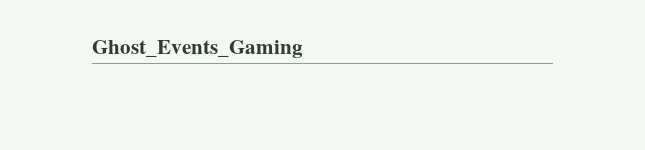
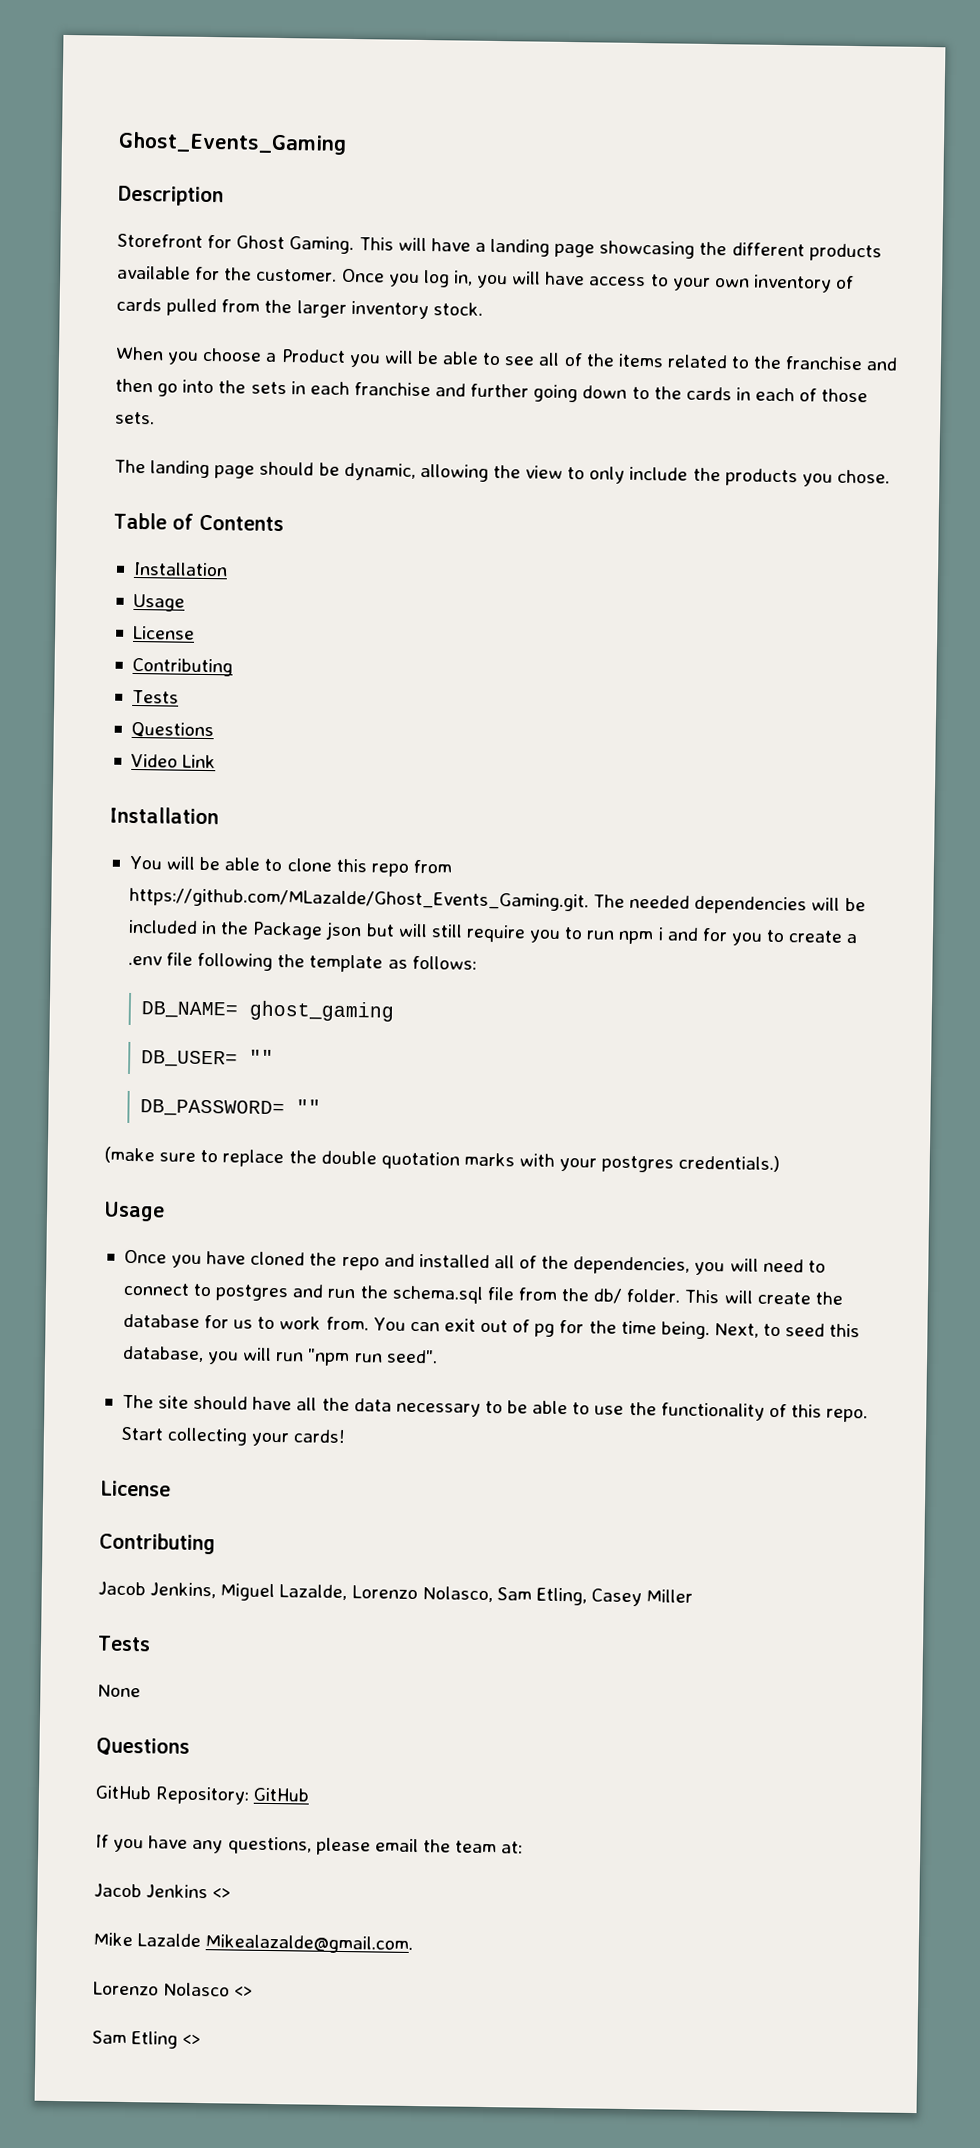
(303, 49) none -> [118,185,224,207] [117,233,882,262] [117,265,855,293] [116,297,483,320] [115,346,899,371] [115,378,869,403] [115,411,155,425] [114,459,890,487] [113,512,284,532] [132,561,228,577] [132,593,185,612] [132,625,195,640] [131,657,233,677] [131,689,179,704] [130,721,214,739] [130,753,217,769] [109,806,219,825] [128,855,452,877] [128,887,866,915] [127,919,858,946] [127,952,477,973] [140,1000,394,1022] [140,1049,274,1068] [139,1099,321,1118] [104,1146,781,1173] [103,1201,165,1222] [123,1249,826,1276] [122,1282,843,1305] [122,1313,861,1340] [121,1345,438,1367] [121,1394,869,1423] [120,1426,347,1447] [100,1480,171,1497] [99,1532,216,1555] [98,1581,694,1607] [97,1635,151,1652] [97,1684,141,1698] [96,1737,190,1757] [95,1785,311,1805] [95,1834,524,1856] [94,1883,232,1899] [93,1932,414,1955] [93,1981,254,1997] [92,2030,202,2049] // Description // Storefront for Ghost Gaming. This will have a landing page showcasing the different products available for the customer. Once you log in, you will have access to your own inventory of cards pulled from the larger inventory stock. // When you choose a Product you will be able to see all of the items related to the franchise and then go into the sets in each franchise and further going down to the cards in each of those sets. // The landing page should be dynamic, allowing the view to only include the products you chose. // Table of Contents // Installation // Usage // License // Contributing // Tests // Questions // Video Link // Installation // You will be able to clone this repo from https://github.com/MLazalde/Ghost_Events_Gaming.git. The needed dependencies will be included in the Package json but will still require you to run npm i and for you to create a .env file following the template as follows: // DB_NAME= ghost_gaming // DB_USER= "" // DB_PASSWORD= "" // (make sure to replace the double quotation marks with your postgres credentials.) // Usage // Once you have cloned the repo and installed all of the dependencies, you will need to connect to postgres and run the schema.sql file from the db/ folder. This will create the database for us to work from. You can exit out of pg for the time being. Next, to seed this database, you will run "npm run seed". // The site should have all the data necessary to be able to use the functionality of this repo. Start collecting your cards! // License // Contributing // Jacob Jenkins, Miguel Lazalde, Lorenzo Nolasco, Sam Etling, Casey Miller // Tests // None // Questions // GitHub Repository: GitHub // If you have any questions, please email the team at: // Jacob Jenkins <> // Mike Lazalde Mikealazalde@gmail.com. // Lorenzo Nolasco <> // Sam Etling <>

